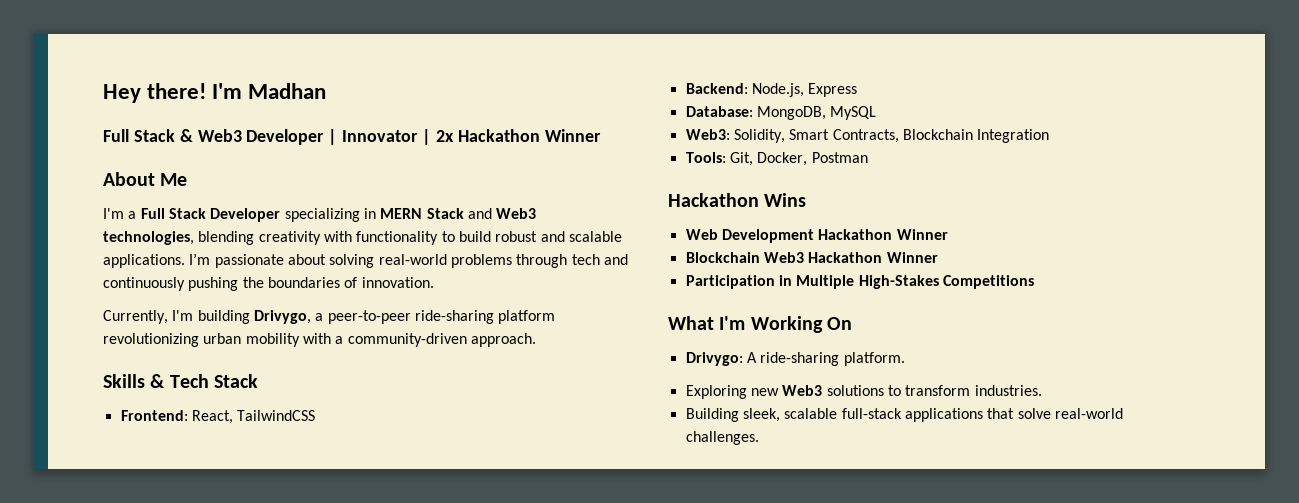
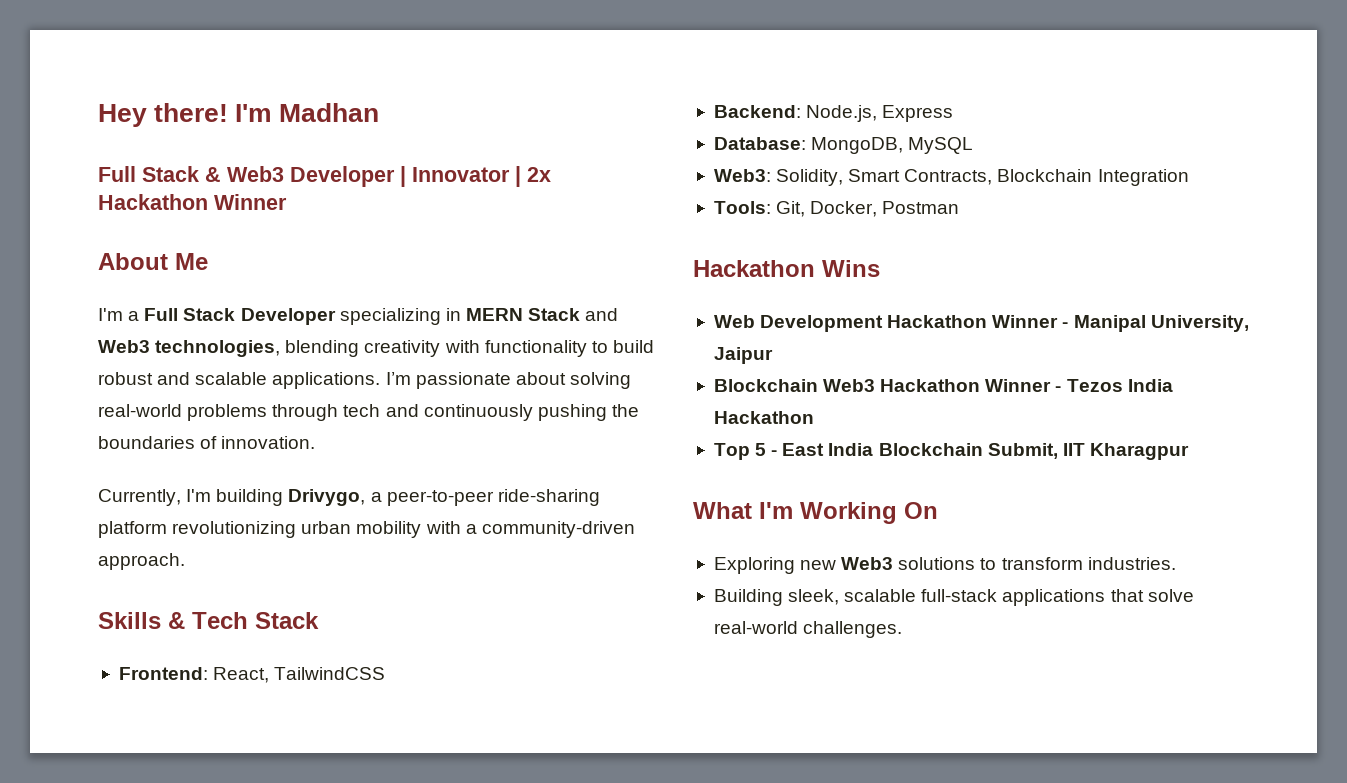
(948, 234) none -> [1062,315,1249,332] [713,347,773,364] - Manipal University, Jaipur
[685,275,1034,289] // Participation in Multiple High-Stakes Competitions -> [1055,379,1173,392] [713,411,814,424] [713,443,1189,460] - Tezos India Hackathon // Top 5 - East India Blockchain Submit, IIT Kharagpur
[685,352,905,366] // Drivygo: A ride-sharing platform. -> (938, 510) none

